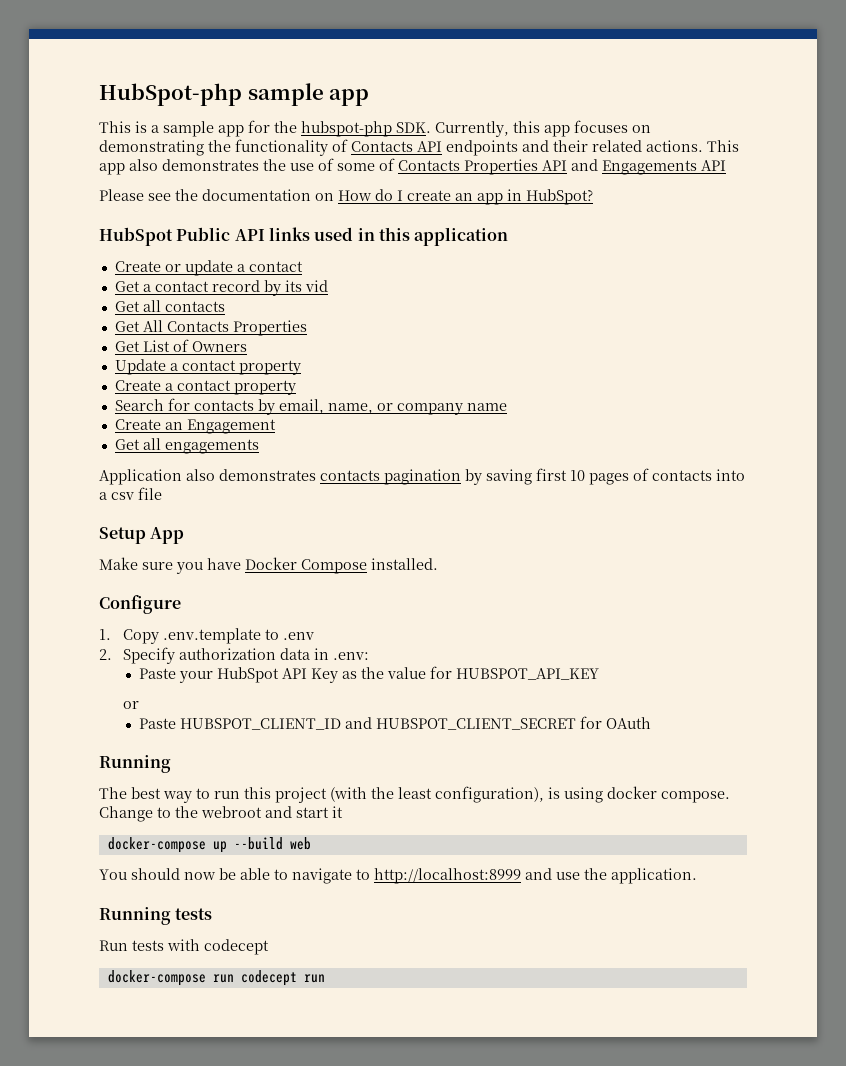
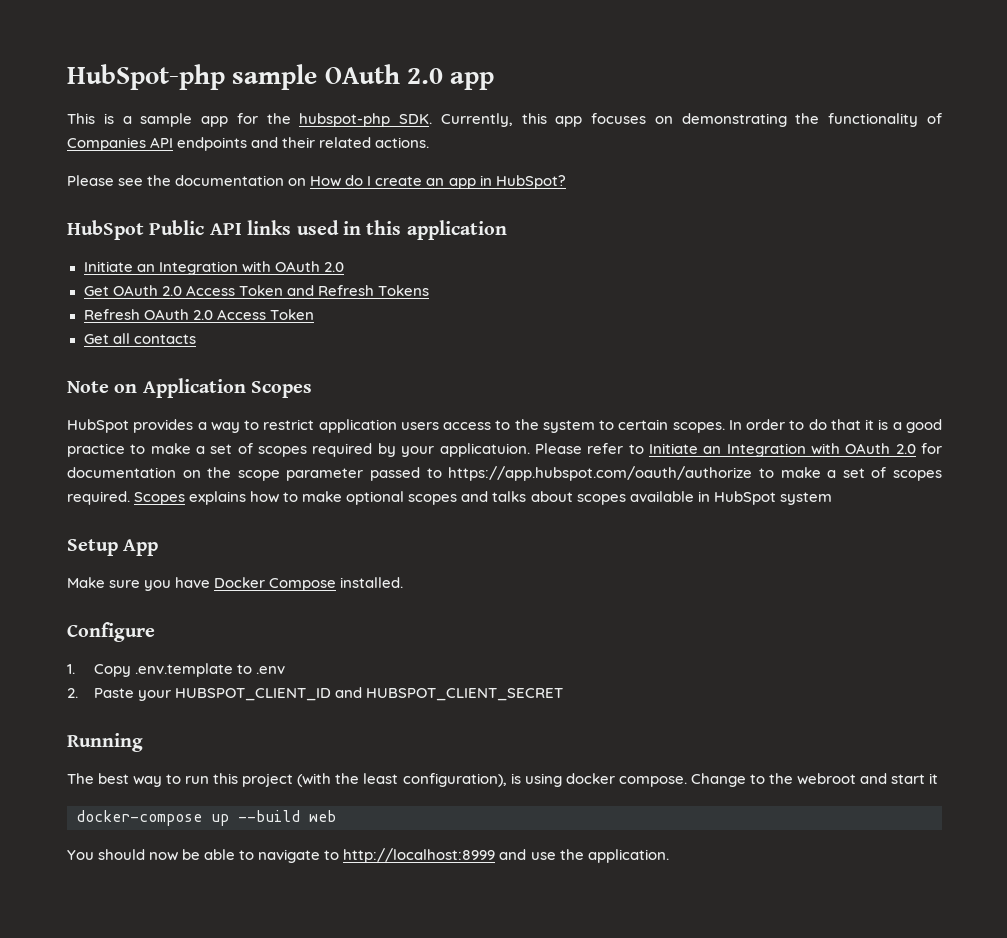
(324, 94) none -> [324,64,443,84] OAuth 2.0
[351,141,413,152] Contacts -> [67,137,146,151] Companies
[707,140,739,152] [99,158,726,175] This app also demonstrates the use of some of Contacts Properties API and Engagements API -> (430, 142) none
[114,260,303,276] [114,280,328,296] [114,300,225,312] [114,320,307,336] [114,339,247,352] [114,359,301,375] [114,380,296,395] [114,398,507,415] [114,419,276,434] [114,438,259,454] [99,468,745,485] [99,487,162,500] Create or update a contact // Get a contact record by its vid // Get all contacts // Get All Contacts Properties // Get List of Owners // Update a contact property // Create a contact property // Search for contacts by email, name, or company name // Create an Engagement // Get all engagements // Application also demonstrates contacts pagination by saving first 10 pages of contacts into a csv file -> [83,261,344,275] [83,285,429,296] [83,309,314,320] [83,333,196,344] [67,378,313,398] [67,419,942,433] [67,443,943,457] [67,466,943,481] [67,491,832,505] Initiate an Integration with OAuth 2.0 // Get OAuth 2.0 Access Token and Refresh Tokens // Refresh OAuth 2.0 Access Token // Get all contacts // Note on Application Scopes // HubSpot provides a way to restrict application users access to the system to certain scopes. In order to do that it is a good practice to make a set of scopes required by your applicatuion. Please refer to Initiate an Integration with OAuth 2.0 for documentation on the scope parameter passed to https://app.hubspot.com/oauth/authorize to make a set of scopes required. Scopes explains how to make optional scopes and talks about scopes available in HubSpot system
[123,647,370,664] [139,666,600,683] [123,701,140,709] [139,718,177,729] Specify authorization data in .env: // Paste your HubSpot API Key as the value for HUBSPOT_API_KEY // or // Paste -> [94,688,172,701] Paste your
[580,716,652,729] for OAuth -> (564, 694) none
[99,907,213,925] [99,939,269,955] [107,970,325,986] // Running tests // Run tests with codecept // docker-compose run codecept run -> (669, 856) none

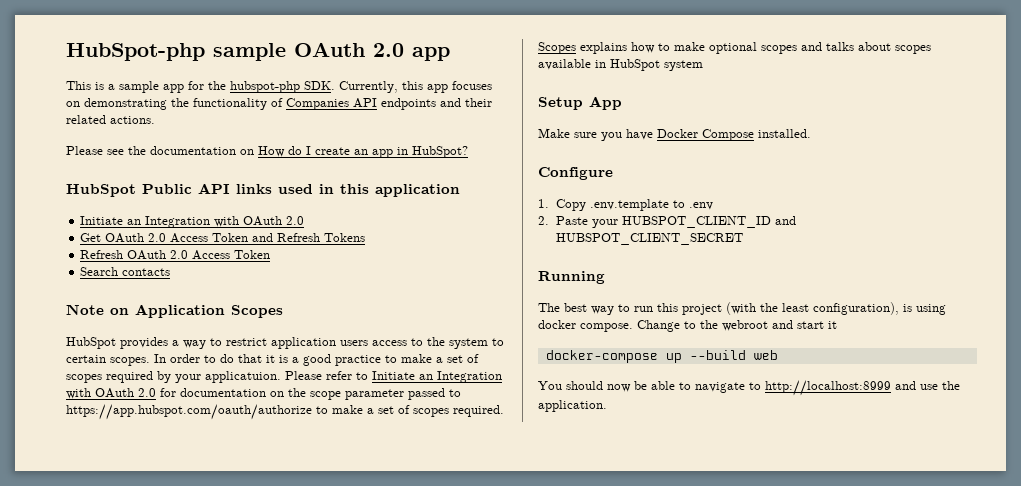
[83,333,130,344] Get all -> [80,267,119,276] Search

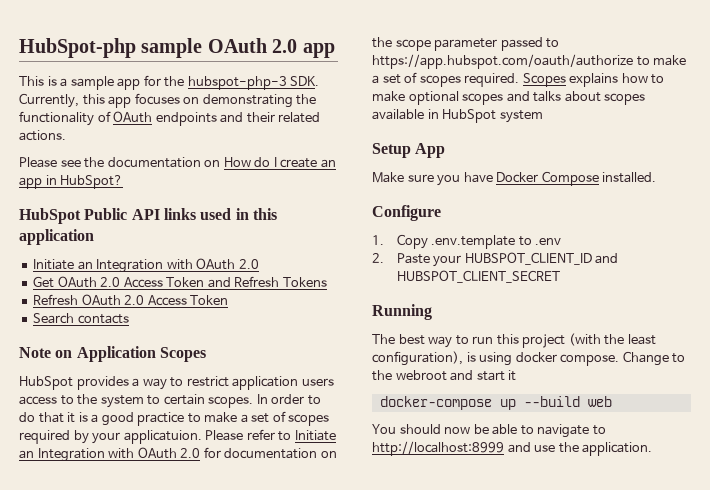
[230,81,300,93] hubspot-php -> [187,76,287,90] hubspot-php-3
[286,98,377,110] Companies API -> [113,111,153,123] OAuth

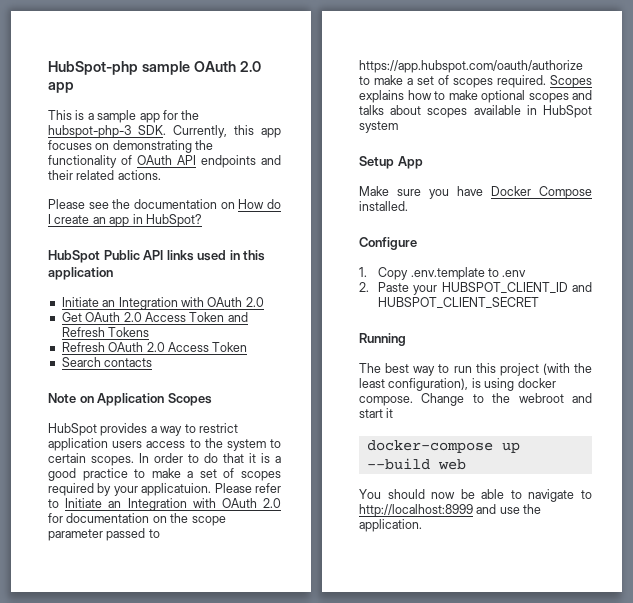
(153, 117) none -> [177,155,196,165] API

